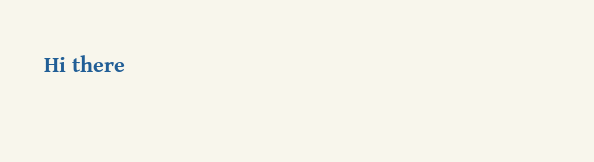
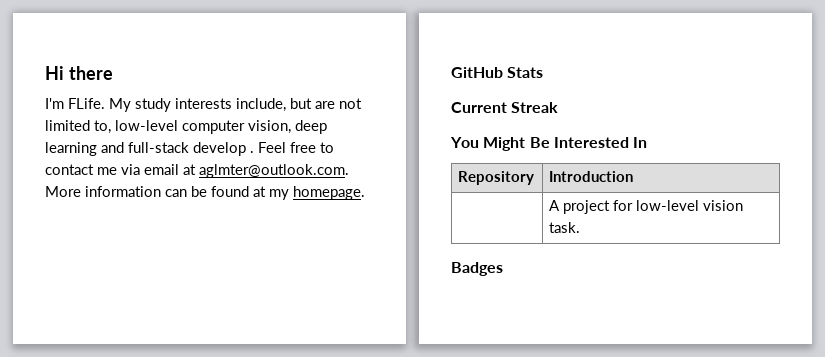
(125, 63) none -> [45,98,362,112] [45,120,327,134] [45,142,334,156] [45,164,349,178] [45,186,365,200] [451,67,544,78] [451,102,559,113] [450,137,648,151] [458,171,535,185] [549,171,634,182] [549,200,744,214] [549,222,581,233] [451,262,503,276] // I'm FLife. My study interests include, but are not limited to, low-level computer vision, deep learning and full-stack develop . Feel free to contact me via email at aglmter@outlook.com. More information can be found at my homepage. // GitHub Stats // Current Streak // You Might Be Interested In // Repository | Introduction // | A project for low-level vision task. // Badges

